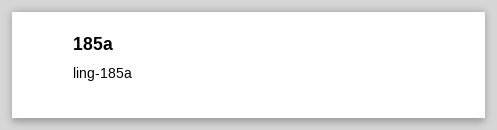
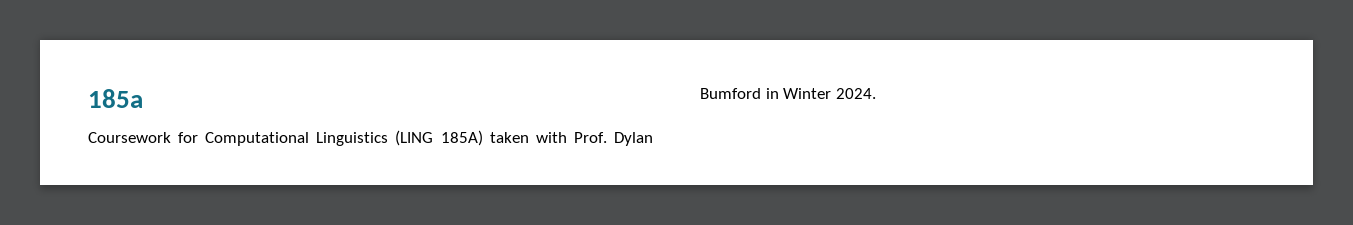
[73,67,132,81] ling-185a -> [88,130,653,146] [700,88,876,99] Coursework for Computational Linguistics (LING 185A) taken with Prof. Dylan Bumford in Winter 2024.

